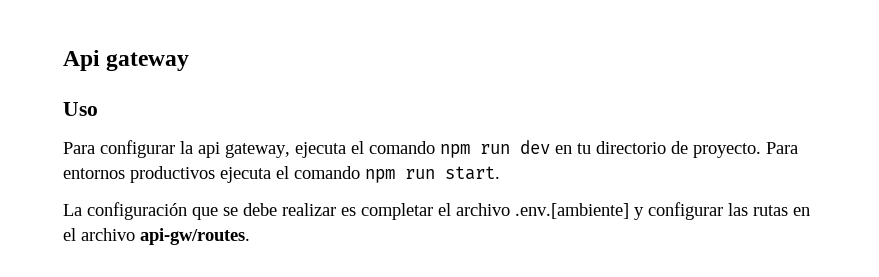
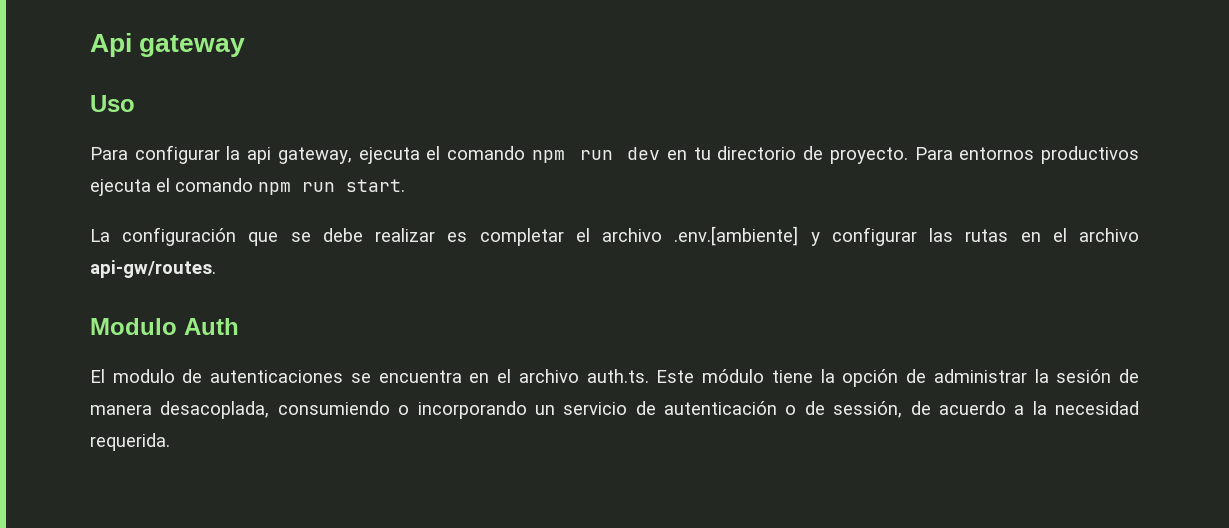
(250, 236) none -> [90,318,239,335] [90,369,1139,387] [90,401,1139,419] [90,433,170,451] // Modulo Auth // El modulo de autenticaciones se encuentra en el archivo auth.ts. Este módulo tiene la opción de administrar la sesión de manera desacoplada, consumiendo o incorporando un servicio de autenticación o de sessión, de acuerdo a la necesidad requerida.

